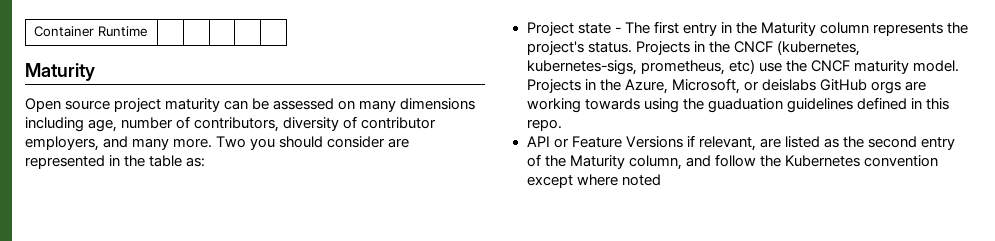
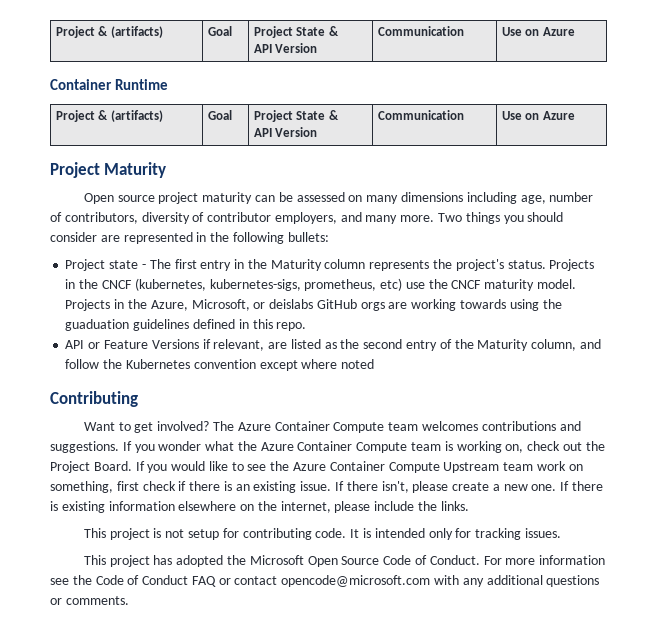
[34,26,147,37] Container Runtime | | | | | // -> [55,26,163,38] [207,26,232,36] [253,26,339,38] [253,43,318,53] [377,26,464,36] [501,27,575,36] [50,79,169,90] [55,110,163,122] [207,110,232,120] [253,110,339,122] [253,127,318,137] [377,110,464,120] [501,111,575,120] [50,162,100,178] Project & (artifacts) | Goal | Project State & // API Version | Communication | Use on Azure // Container Runtime // Project & (artifacts) | Goal | Project State & // API Version | Communication | Use on Azure // Project
(247, 142) none -> [465,212,500,224] things
[149,155,206,167] table as: -> [232,232,329,244] following bullets:
(661, 180) none -> [50,391,138,407] [83,421,581,433] [50,441,605,453] [50,461,583,473] [50,481,604,493] [50,501,469,513] [83,528,561,540] [83,555,606,567] [50,575,600,587] [50,596,129,605] // Contributing // Want to get involved? The Azure Container Compute team welcomes contributions and suggestions. If you wonder what the Azure Container Compute team is working on, check out the Project Board. If you would like to see the Azure Container Compute Upstream team work on something, first check if there is an existing issue. If there isn't, please create a new one. If there is existing information elsewhere on the internet, please include the links. // This project is not setup for contributing code. It is intended only for tracking issues. // This project has adopted the Microsoft Open Source Code of Conduct. For more information see the Code of Conduct FAQ or contact opencode@microsoft.com with any additional questions or comments.

